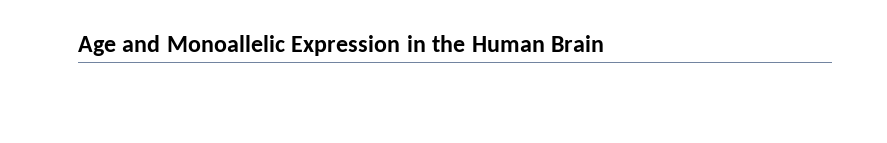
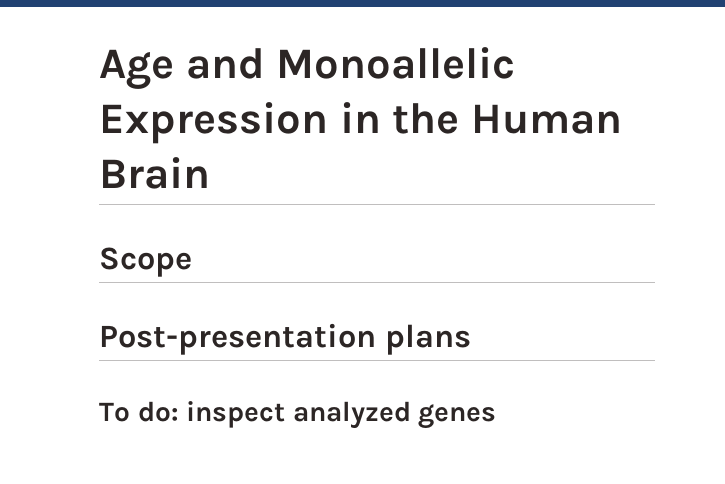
(605, 43) none -> [99,247,192,277] [99,323,471,355] [99,401,497,429] // Scope // Post-presentation plans // To do: inspect analyzed genes

